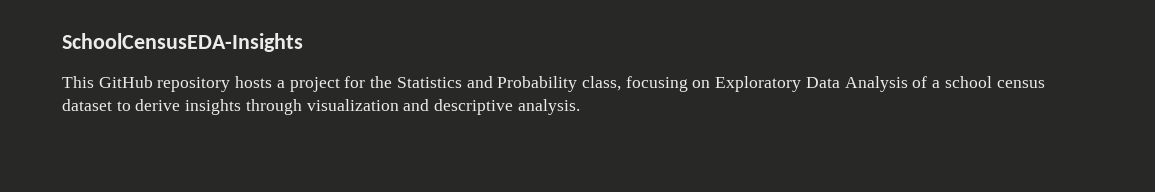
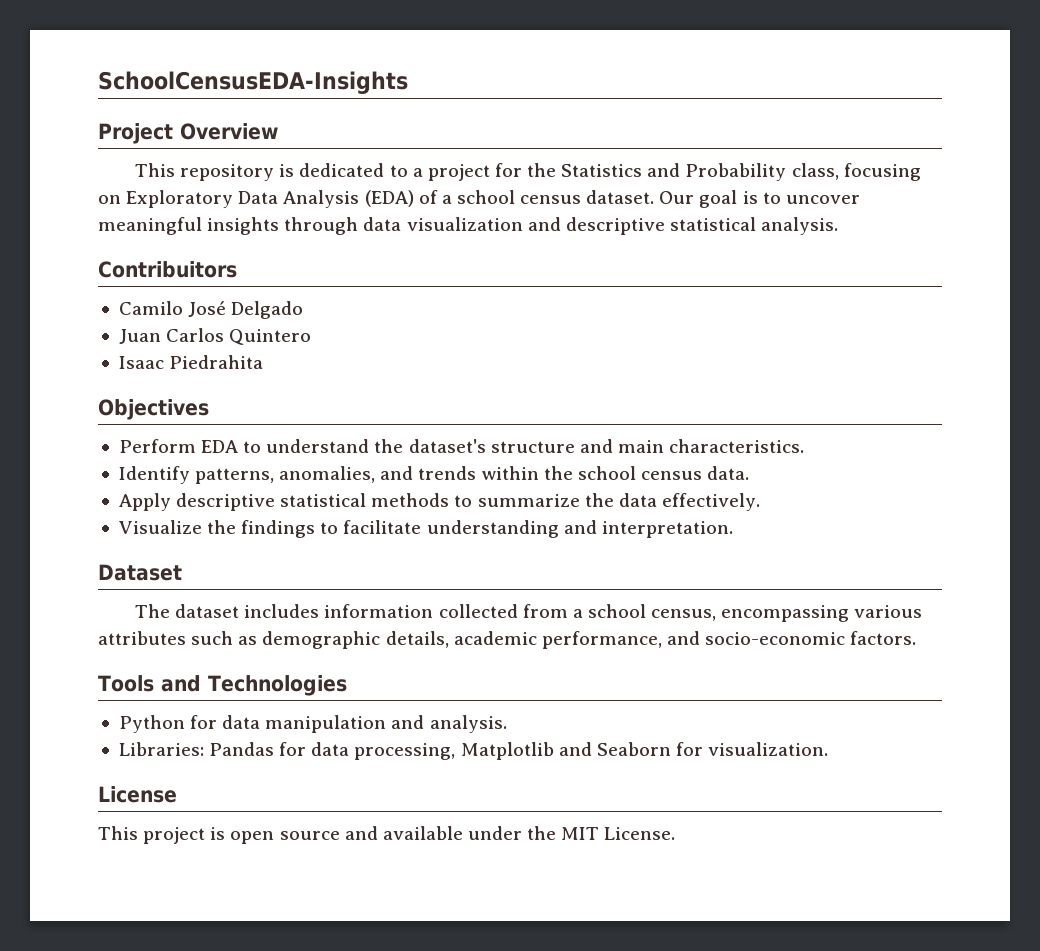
[62,76,273,92] // This GitHub repository hosts -> [98,123,278,144] [134,163,408,181] // Project Overview // This repository is dedicated to
(908, 84) none -> [364,190,414,207] (EDA)
[62,99,181,111] dataset to derive -> [586,190,860,208] [98,217,202,235] dataset. Our goal is to uncover meaningful
(302, 107) none -> [363,217,402,231] data
[517,99,580,115] analysis. -> [669,217,839,235] [98,261,237,278] [118,301,304,319] [118,328,312,345] [118,355,264,369] [98,399,209,420] [118,439,805,453] [118,466,750,484] [118,493,760,511] [118,520,733,538] [98,564,182,581] [134,604,923,622] [98,631,917,649] [98,675,347,696] [118,715,507,733] [118,742,829,760] [98,786,177,803] [98,826,676,844] statistical analysis. // Contribuitors // Camilo José Delgado // Juan Carlos Quintero // Isaac Piedrahita // Objectives // Perform EDA to understand the dataset's structure and main characteristics. // Identify patterns, anomalies, and trends within the school census data. // Apply descriptive statistical methods to summarize the data effectively. // Visualize the findings to facilitate understanding and interpretation. // Dataset // The dataset includes information collected from a school census, encompassing various attributes such as demographic details, academic performance, and socio-economic factors. // Tools and Technologies // Python for data manipulation and analysis. // Libraries: Pandas for data processing, Matplotlib and Seaborn for visualization. // License // This project is open source and available under the MIT License.

